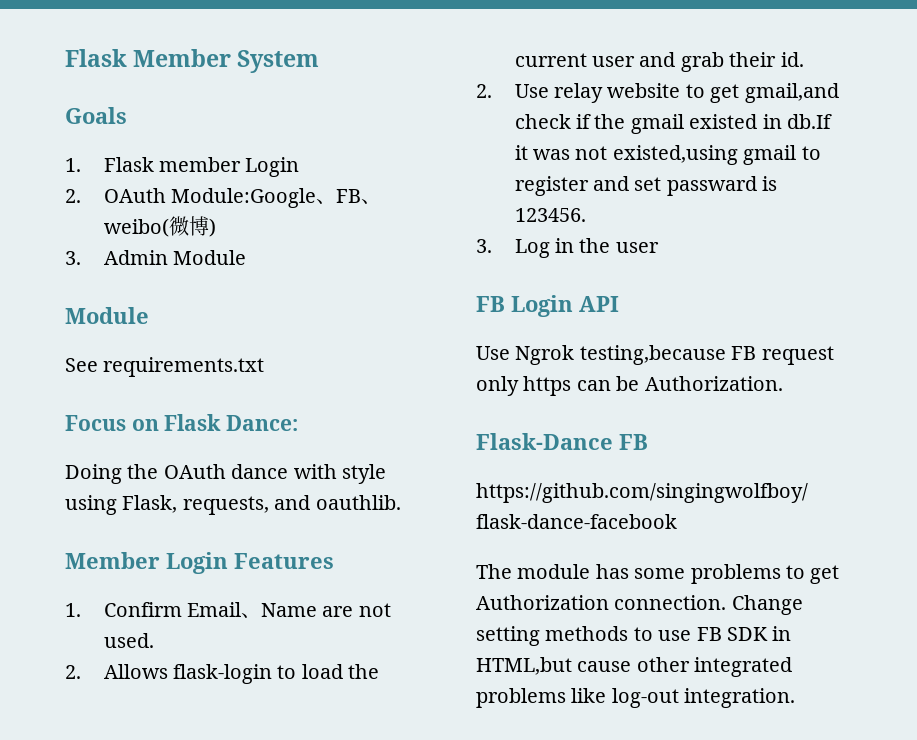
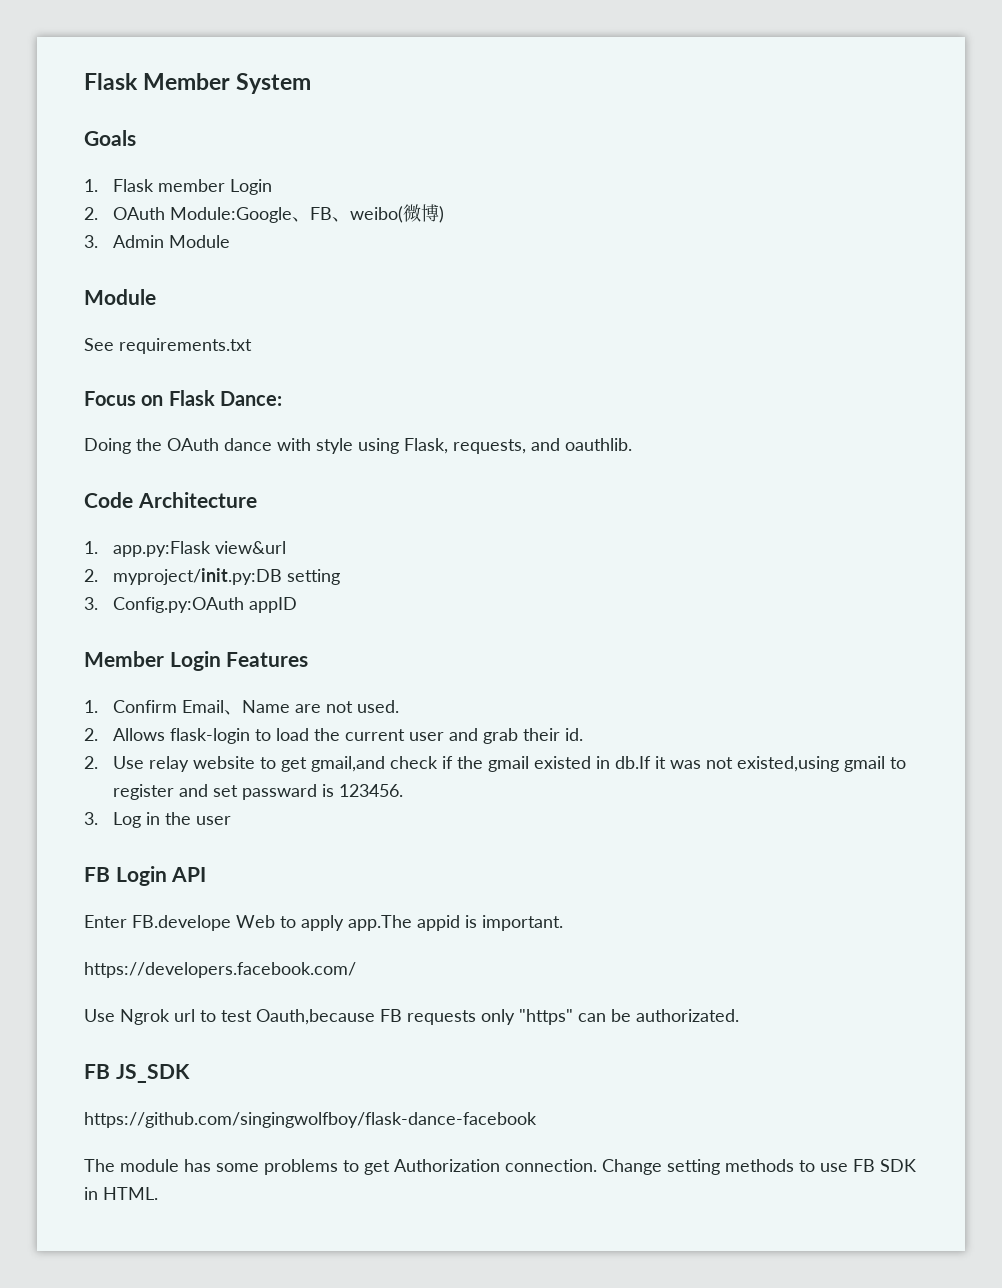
(401, 502) none -> [84,492,257,508] [84,541,286,557] [84,568,340,585] [84,597,297,613] // Code Architecture // 1. app.py:Flask view&url // 2. myproject/init.py:DB setting // 3. Config.py:OAuth appID
[476,345,834,365] [476,376,783,396] [476,433,648,450] Use Ngrok testing,because FB request only https can be Authorization. // Flask-Dance FB -> [84,915,563,931] [84,962,356,978] [84,1009,739,1025] [84,1064,190,1083] Enter FB.develope Web to apply app.The appid is important. // https://developers.facebook.com/ // Use Ngrok url to test Oauth,because FB requests only "https" can be authorizated. // FB JS_SDK
[476,657,793,677] [476,688,796,708] HTML,but cause other integrated problems like log-out integration. -> [103,1187,158,1200] HTML.

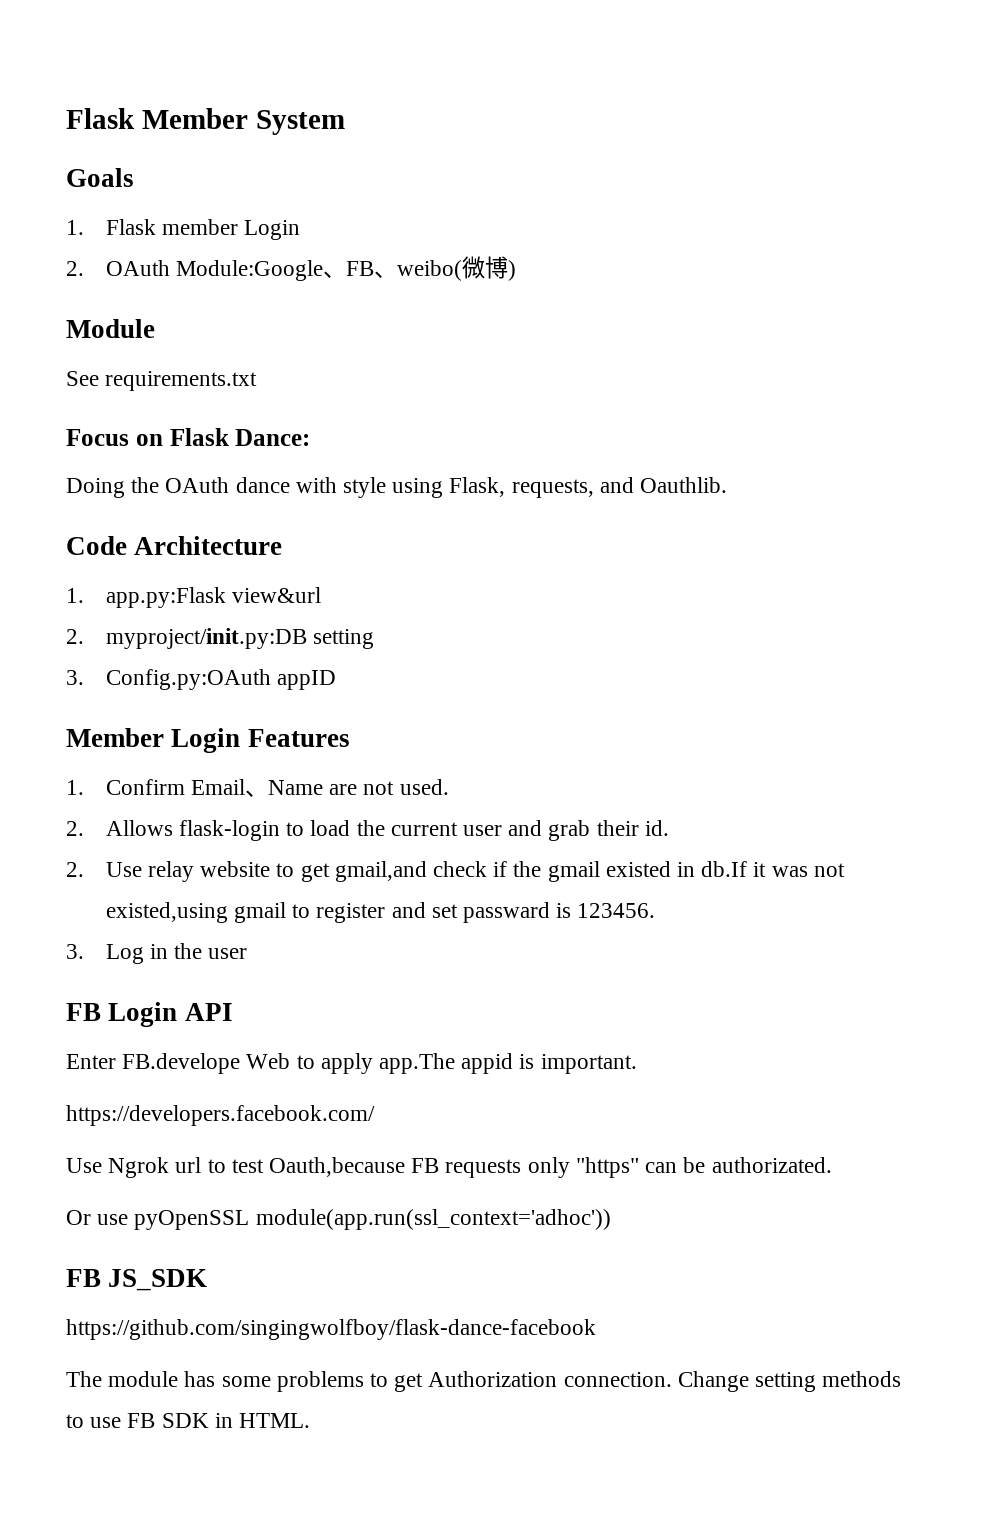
[84,235,230,248] // 3. Admin Module -> (516, 270) none
[565,438,632,451] oauthlib. -> [640,477,728,493] Oauthlib.
(739, 1015) none -> [66,1209,611,1230] // Or use pyOpenSSL module(app.run(ssl_context='adhoc'))

